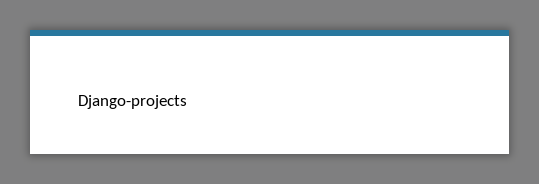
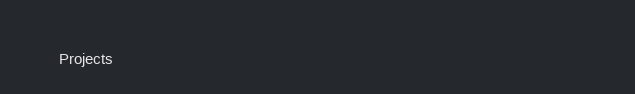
[78,95,187,109] Django-projects -> [59,53,113,67] Projects

